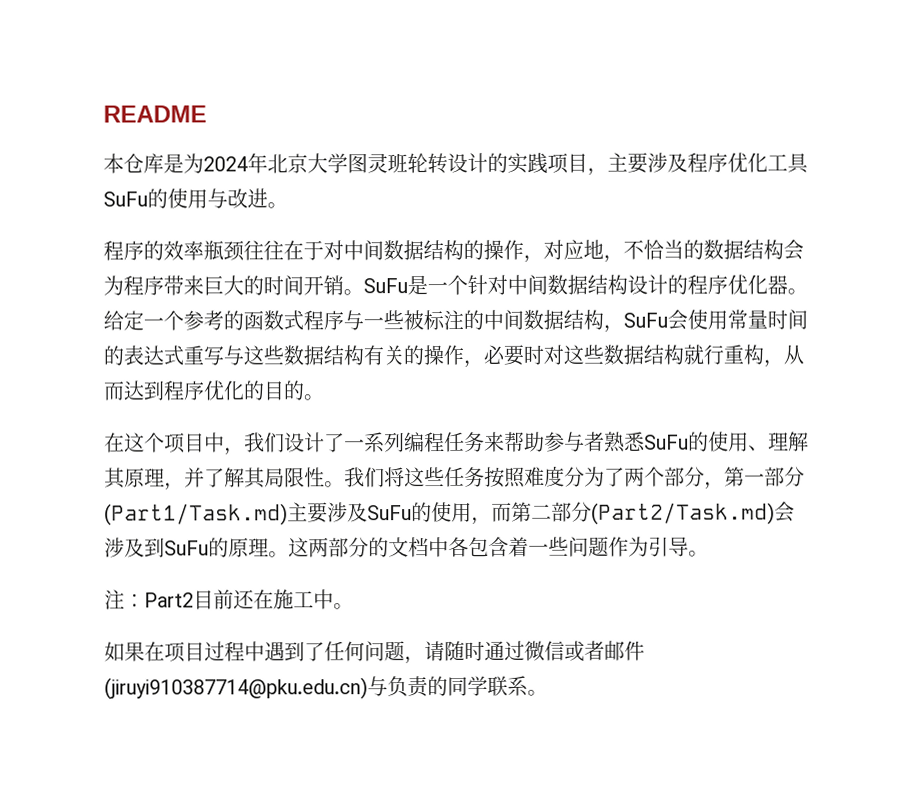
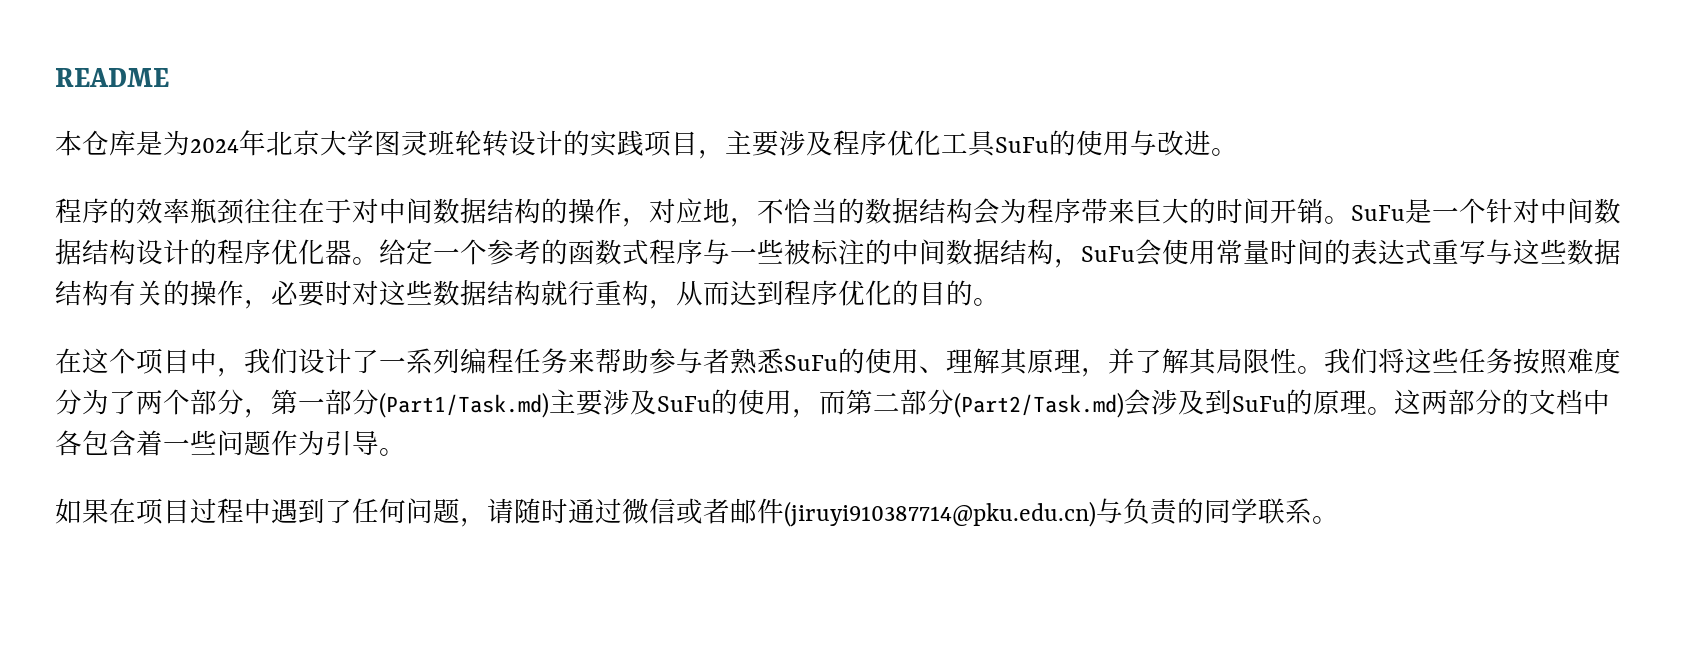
[104,589,354,610] // 注：Part2目前还在施工中。 -> (406, 452) none

